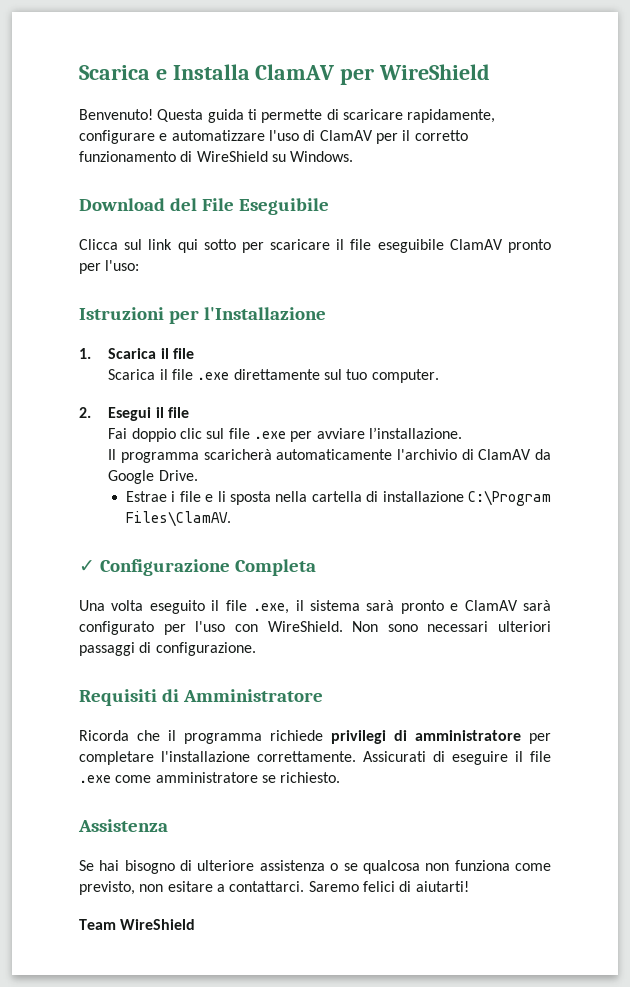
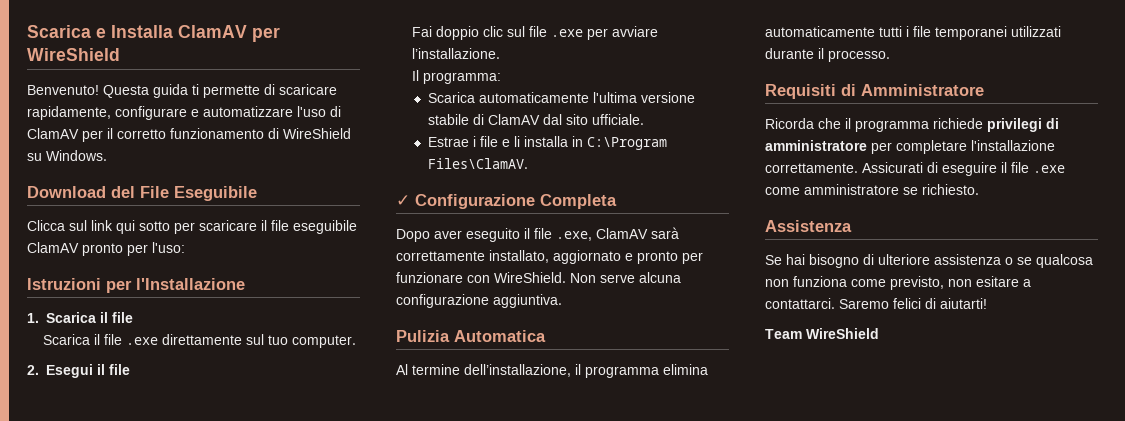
[121,449,551,463] [108,470,198,484] programma scaricherà automaticamente l'archivio di ClamAV da Google Drive. -> [423,72,502,84] [427,92,695,103] [427,114,644,125] programma: // Scarica automaticamente l'ultima versione stabile di ClamAV dal sito ufficiale.
[230,491,464,505] sposta nella cartella di installazione -> [523,136,583,147] installa in
[79,600,144,611] Una volta -> [396,229,462,242] Dopo aver
[295,600,551,614] [79,621,551,635] [79,642,256,656] il sistema sarà pronto e ClamAV sarà configurato per l'uso con WireShield. Non sono necessari ulteriori passaggi di configurazione. -> [596,227,679,239] [396,250,703,264] [396,272,681,283] [396,294,562,308] [396,330,546,342] [396,364,708,378] [765,26,1061,40] [765,48,890,62] ClamAV sarà correttamente installato, aggiornato e pronto per funzionare con WireShield. Non serve alcuna configurazione aggiuntiva. // Pulizia Automatica // Al termine dell’installazione, il programma elimina automaticamente tutti i file temporanei utilizzati durante il processo.

